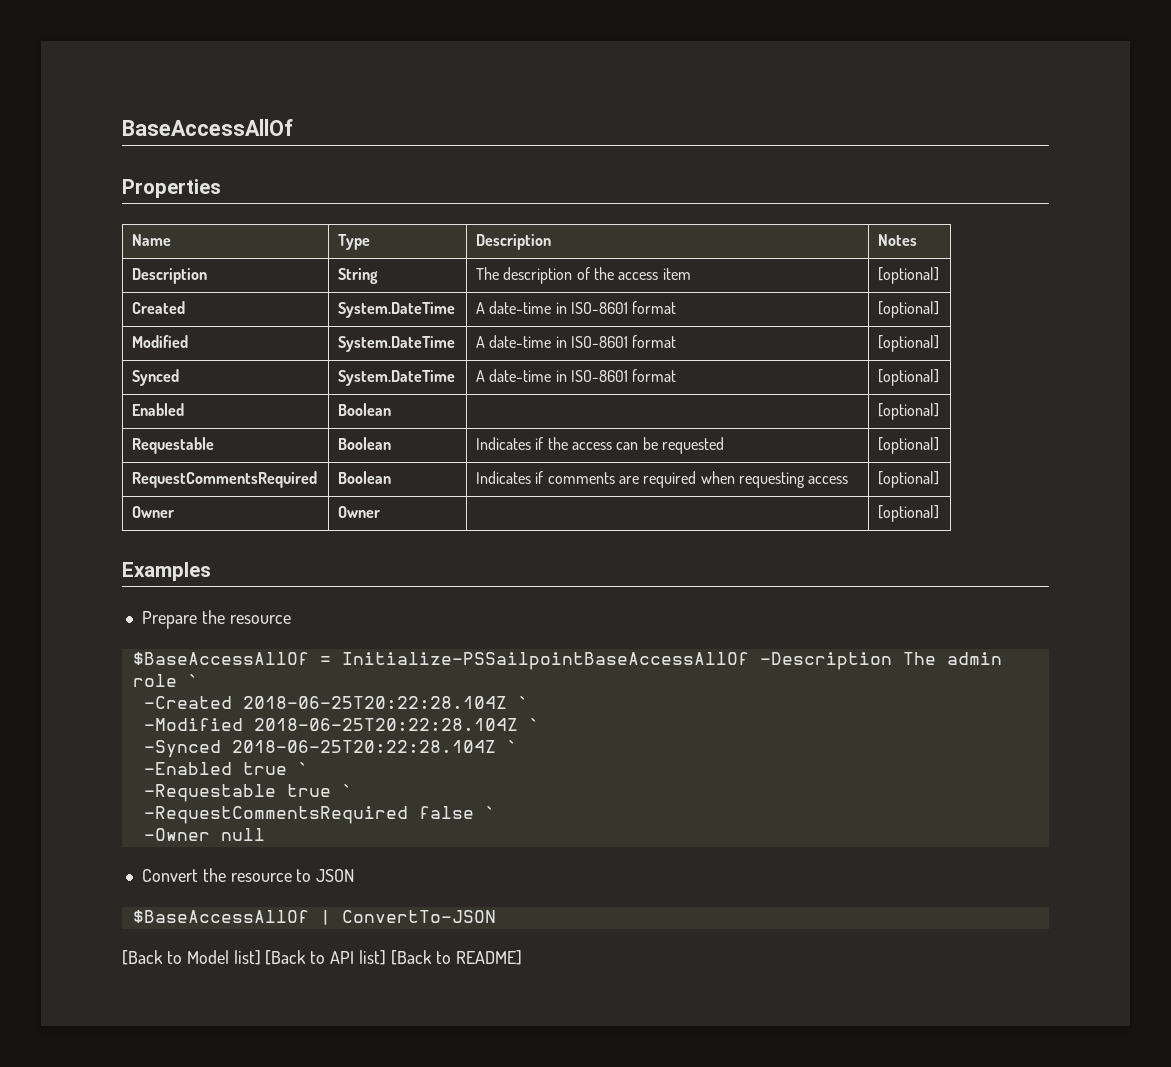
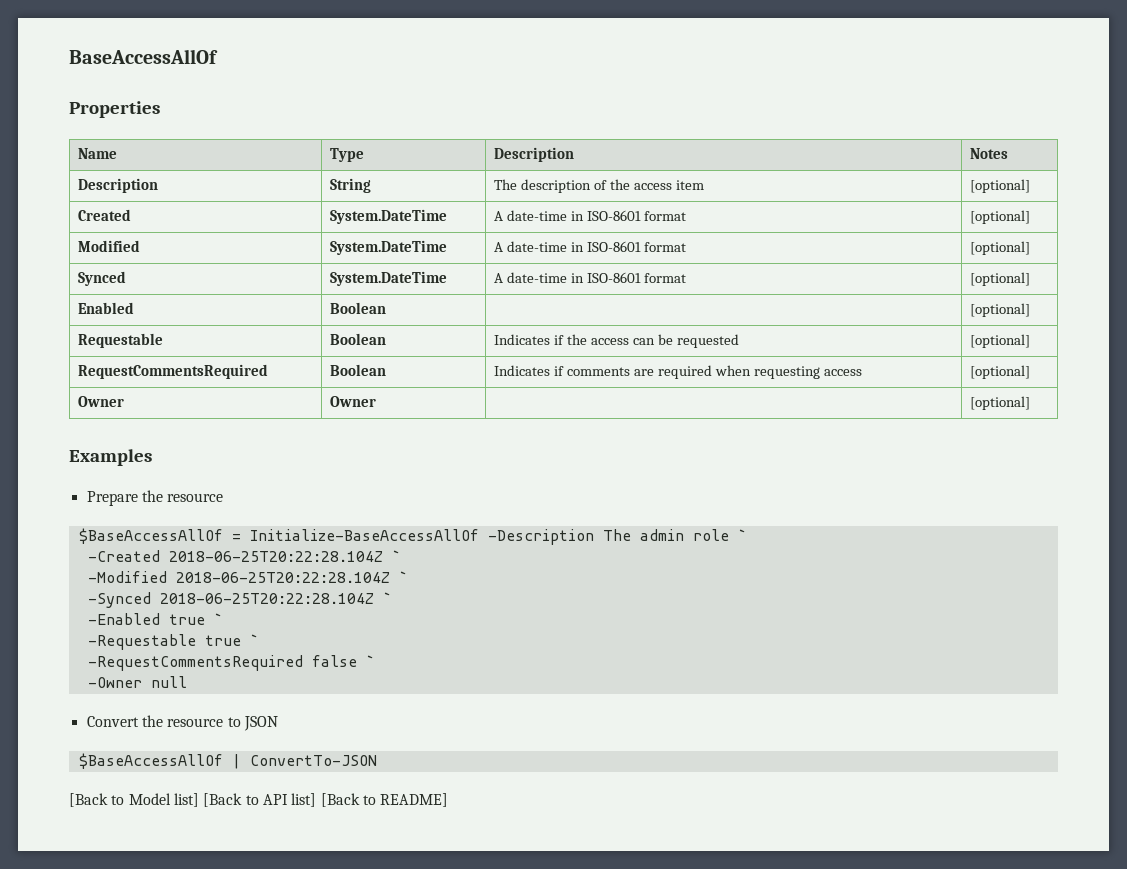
[341,652,749,670] Initialize-PSSailpointBaseAccessAllOf -> [249,529,479,541] Initialize-BaseAccessAllOf

